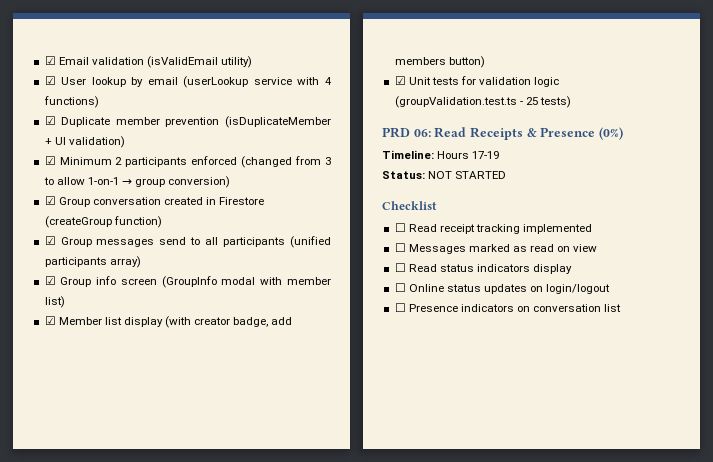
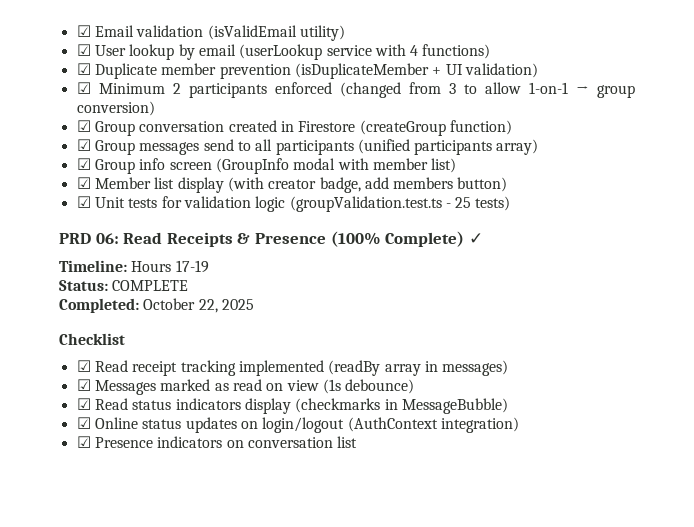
[598,127,623,140] (0%) -> [330,231,483,247] (100% Complete) ✓
[428,171,507,179] NOT STARTED -> [112,280,189,291] [59,298,254,313] COMPLETE // Completed: October 22, 2025
[394,223,406,232] ☐ -> [76,360,91,372] ☑
[394,243,406,252] // ☐ -> [328,360,509,376] [76,379,91,391] (readBy array in messages) // ☑
[394,263,406,272] // ☐ -> [322,379,415,394] [76,398,91,410] (1s debounce) // ☑
[394,283,406,292] // ☐ -> [295,398,508,414] [76,417,91,429] (checkmarks in MessageBubble) // ☑
[394,303,406,312] // ☐ -> [347,417,519,433] [76,436,91,448] (AuthContext integration) // ☑

